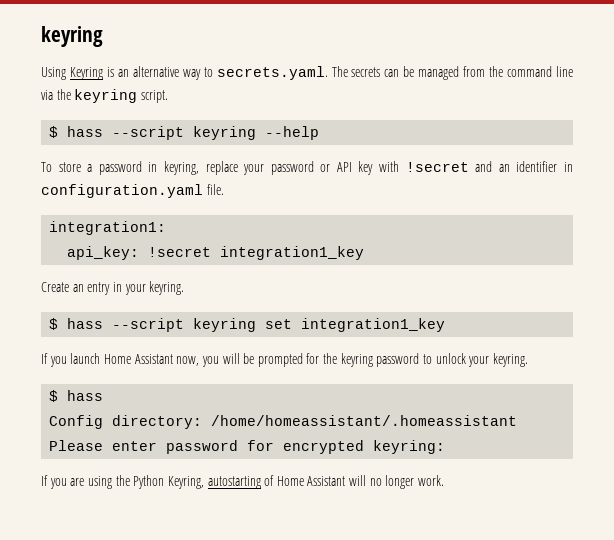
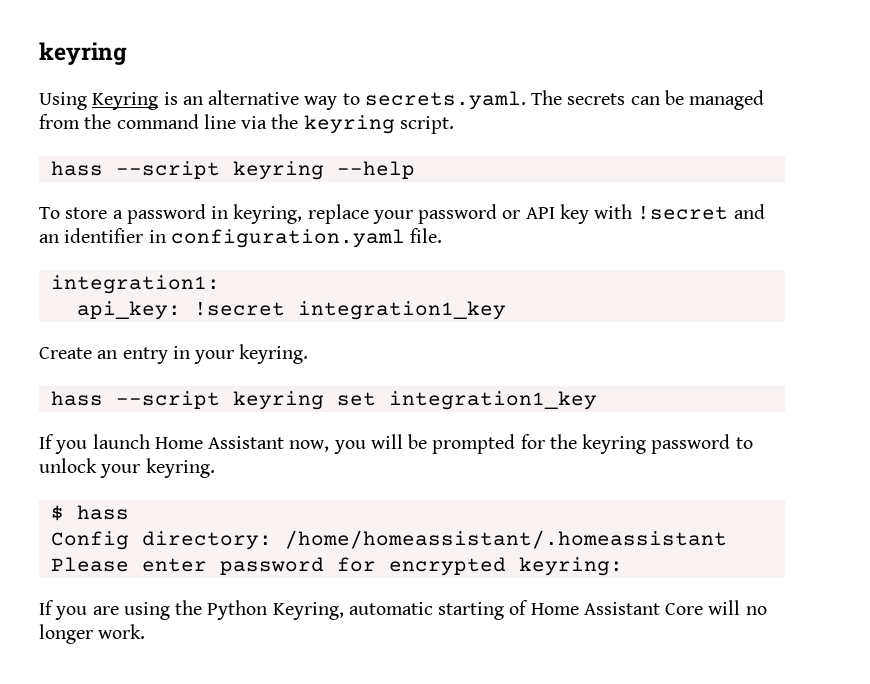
[49,126,59,138] $ -> (454, 125) none
[49,318,59,330] $ -> (309, 354) none
[207,476,261,489] autostarting -> [348,602,505,620] automatic starting
(346, 481) none -> [665,603,704,615] Core

